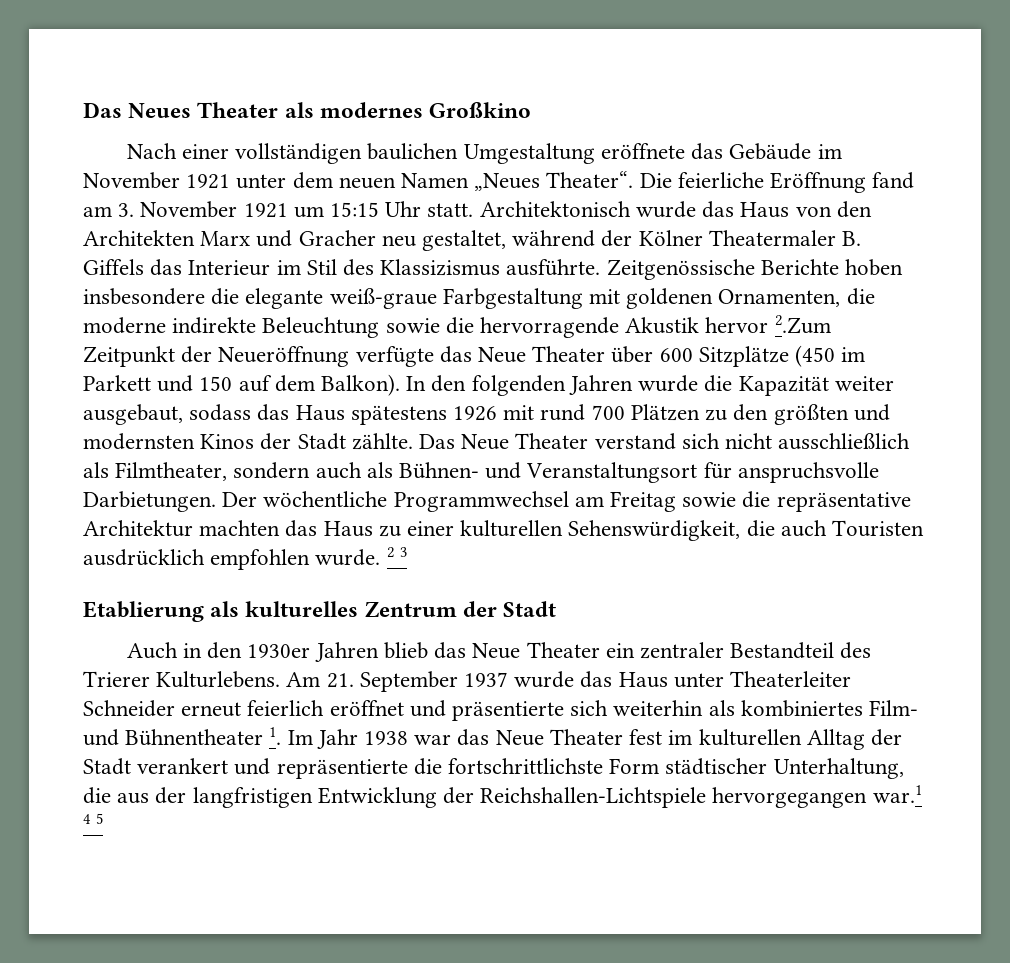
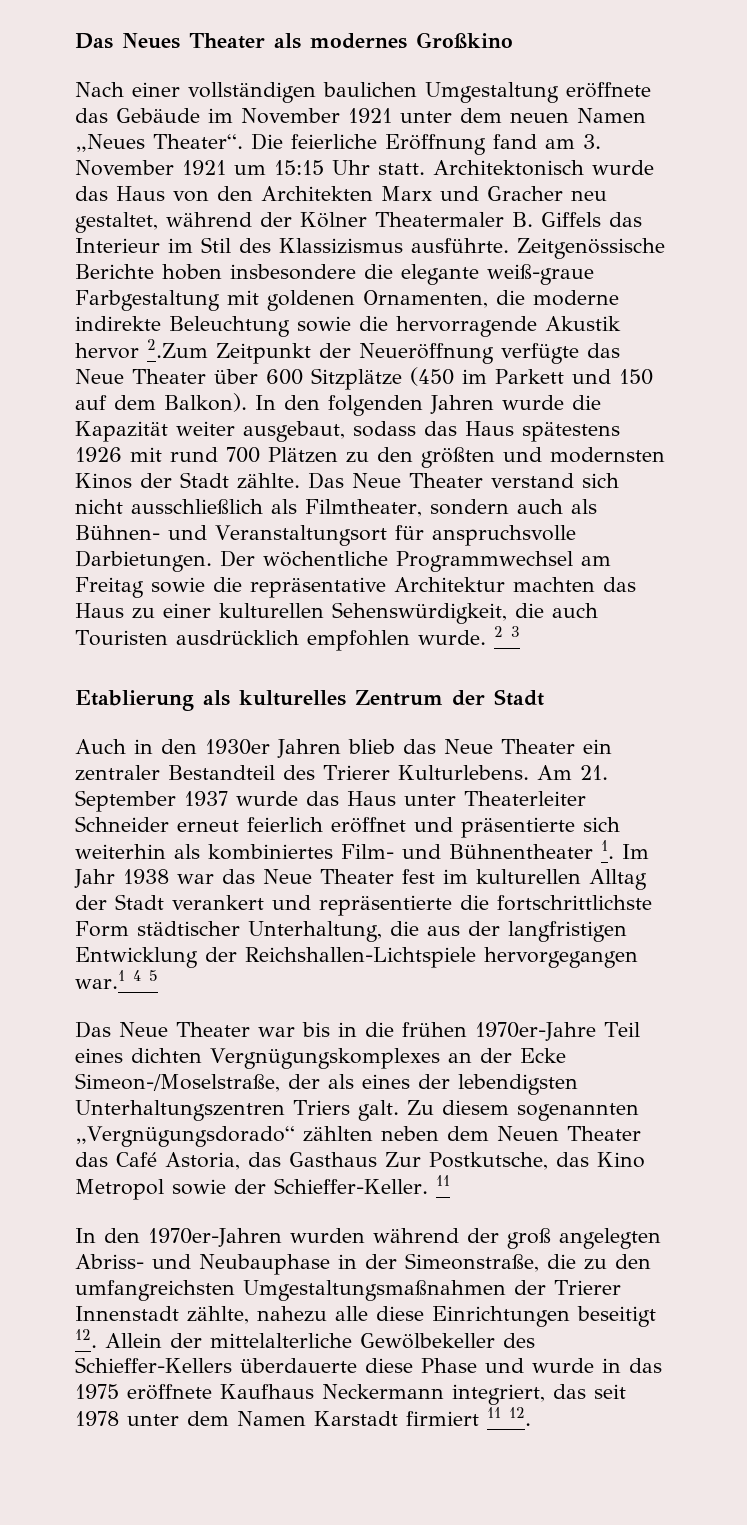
(104, 818) none -> [75,1021,640,1041] [75,1048,566,1069] [75,1073,578,1095] [75,1100,639,1121] [75,1126,641,1147] [75,1152,645,1170] [75,1175,450,1200] [75,1228,661,1249] [75,1253,651,1275] [75,1280,621,1301] [75,1306,656,1327] [75,1329,535,1349] [75,1357,662,1373] [75,1384,626,1405] [75,1407,531,1426] // Das Neue Theater war bis in die frühen 1970er-Jahre Teil eines dichten Vergnügungskomplexes an der Ecke Simeon-/Moselstraße, der als eines der lebendigsten Unterhaltungszentren Triers galt. Zu diesem sogenannten „Vergnügungsdorado“ zählten neben dem Neuen Theater das Café Astoria, das Gasthaus Zur Postkutsche, das Kino Metropol sowie der Schieffer-Keller. 11 // In den 1970er-Jahren wurden während der groß angelegten Abriss- und Neubauphase in der Simeonstraße, die zu den umfangreichsten Umgestaltungsmaßnahmen der Trierer Innenstadt zählte, nahezu alle diese Einrichtungen beseitigt 12. Allein der mittelalterliche Gewölbekeller des Schieffer-Kellers überdauerte diese Phase und wurde in das 1975 eröffnete Kaufhaus Neckermann integriert, das seit 1978 unter dem Namen Karstadt firmiert 11 12.

